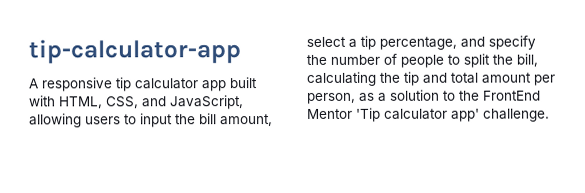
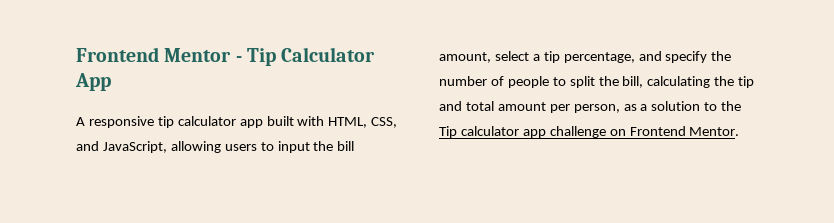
[28,39,241,64] tip-calculator-app -> [76,47,376,66] [75,73,111,91] Frontend Mentor - Tip Calculator App
[482,90,541,101] [307,107,550,122] FrontEnd Mentor 'Tip calculator app' challenge. -> [439,126,740,138] Tip calculator app challenge on Frontend Mentor.

